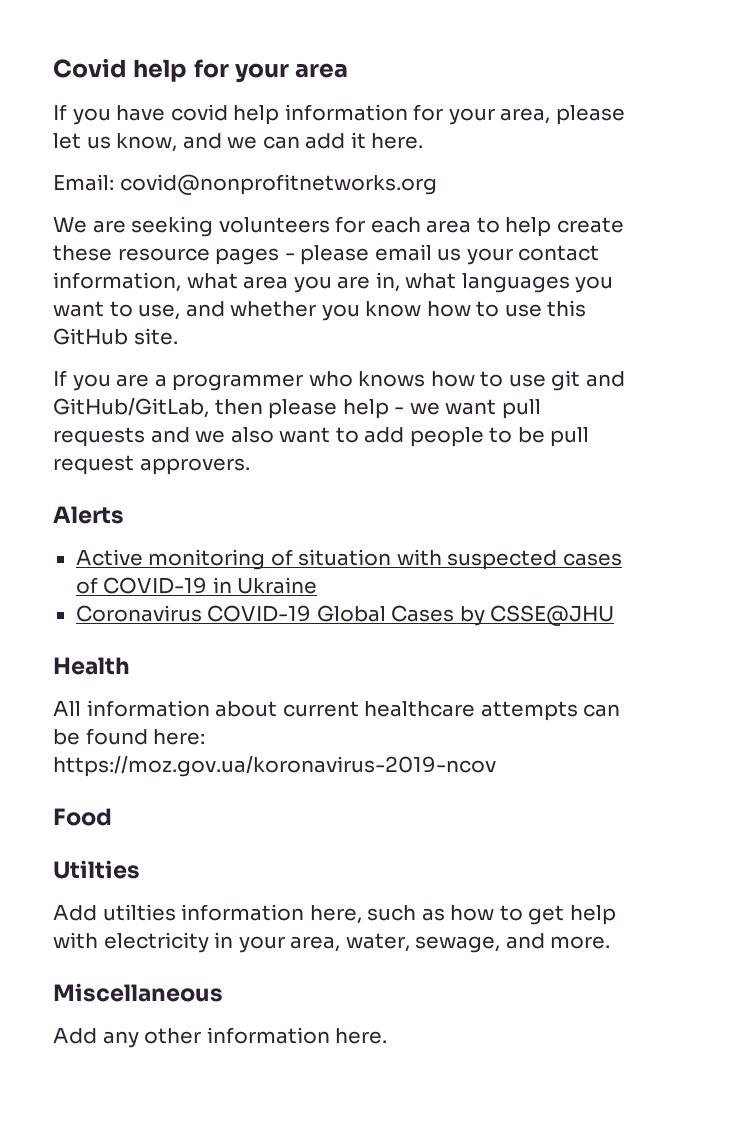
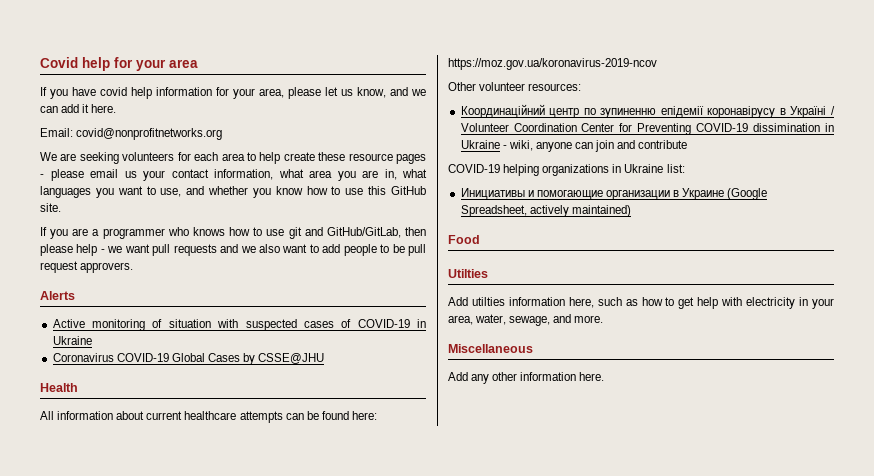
(496, 766) none -> [448,82,582,91] [460,104,835,118] [460,123,834,135] [460,140,688,152] [448,164,685,176] [460,188,768,200] [460,205,631,217] // Other volunteer resources: // Координаційний центр по зупиненню епідемії коронавірусу в Україні / Volunteer Coordination Center for Preventing COVID-19 dissimination in Ukraine - wiki, anyone can join and contribute // COVID-19 helping organizations in Ukraine list: // Инициативы и помогающие организации в Украине (Google Spreadsheet, actively maintained)

